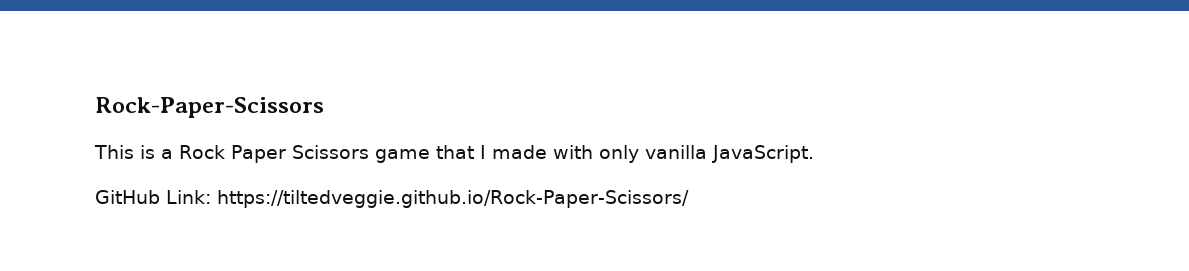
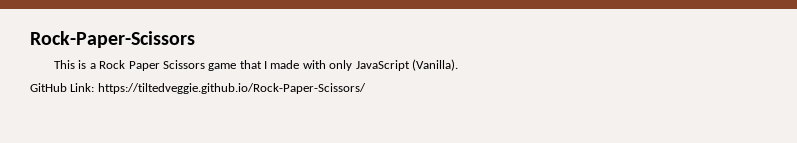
[644,145,814,163] vanilla JavaScript. -> [355,59,458,71] JavaScript (Vanilla).

